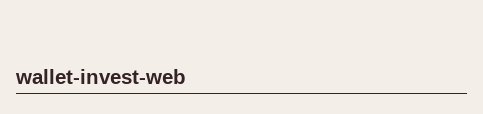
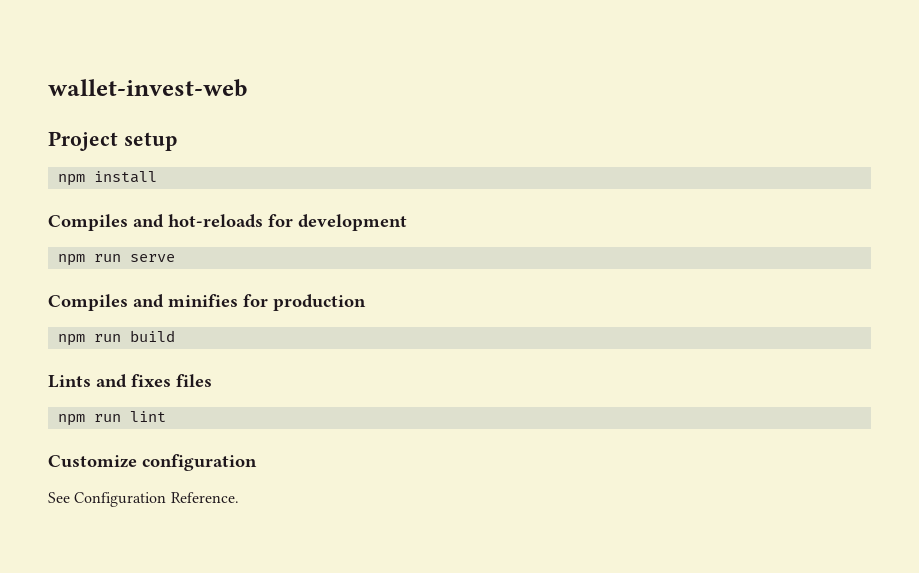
(186, 76) none -> [48,131,177,151] [57,171,157,186] [48,214,407,231] [57,254,175,266] [48,294,366,311] [57,330,175,346] [48,374,212,388] [57,411,166,426] [48,454,257,471] [48,492,239,507] // Project setup // npm install // Compiles and hot-reloads for development // npm run serve // Compiles and minifies for production // npm run build // Lints and fixes files // npm run lint // Customize configuration // See Configuration Reference.

